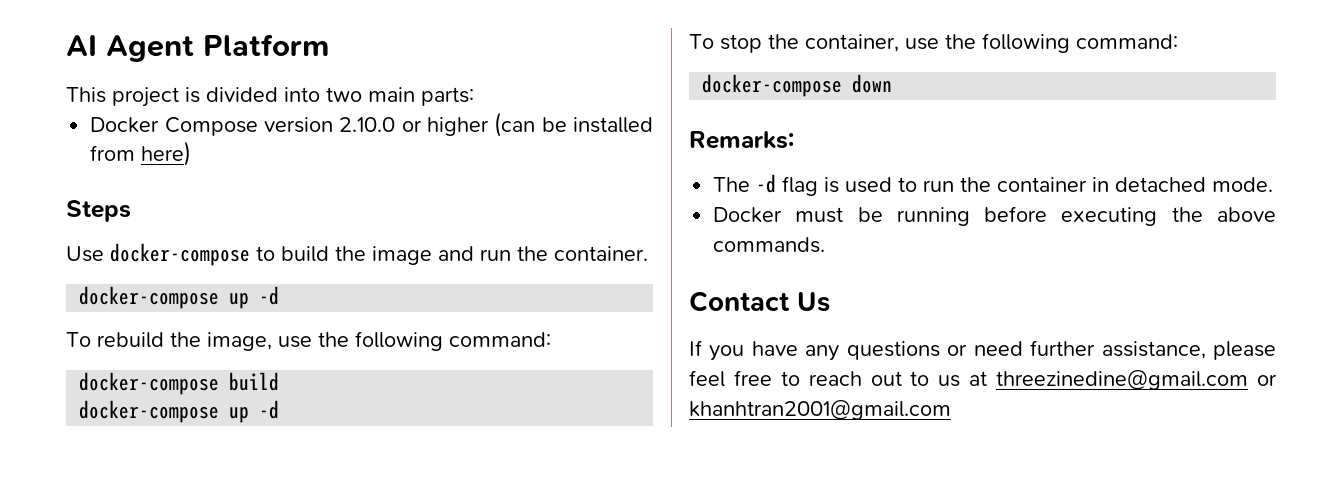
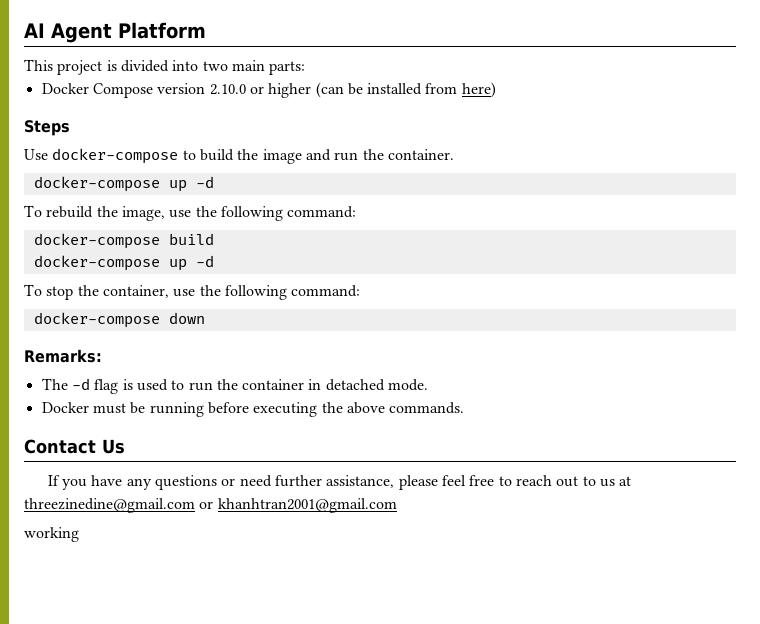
(951, 410) none -> [24,527,79,542] // working

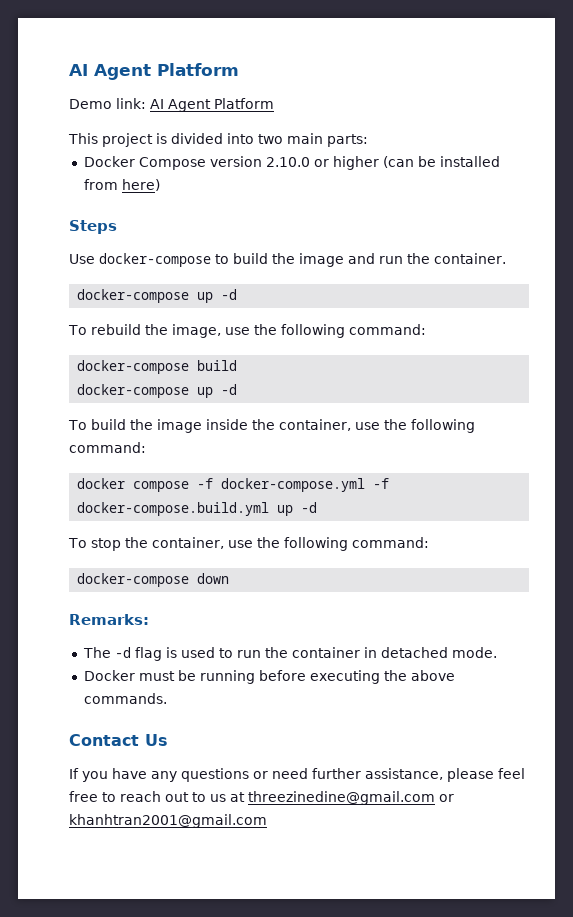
[24,22,206,43] AI Agent Platform -> [69,63,239,80] [69,98,274,112] AI Agent Platform // Demo link: AI Agent Platform
(214, 261) none -> [68,419,475,433] [69,442,146,453] [77,478,390,492] [77,502,318,516] // To build the image inside the container, use the following command: // docker compose -f docker-compose.yml -f docker-compose.build.yml up -d
[24,527,79,542] // working -> (267, 821) none

